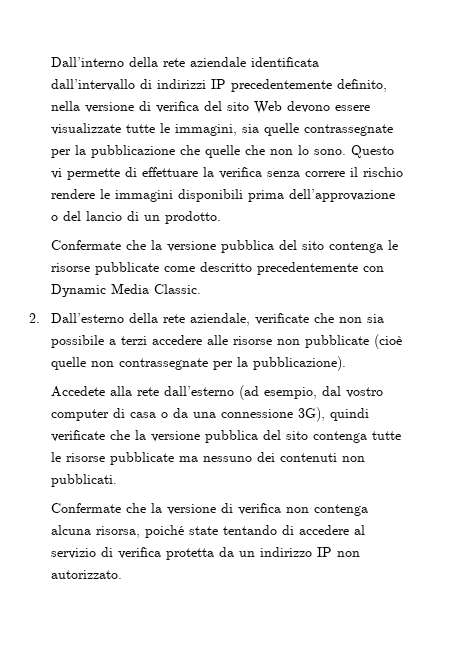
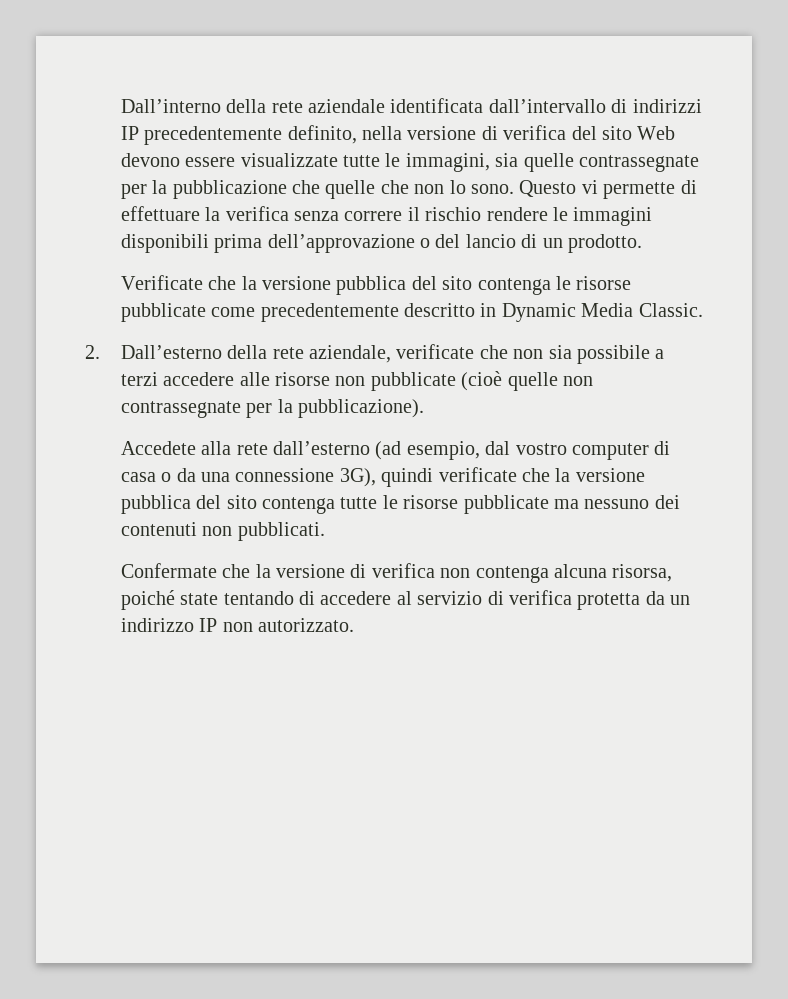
[50,240,121,250] Confermate -> [120,275,203,290] Verificate
[199,262,384,275] descritto precedentemente con -> [260,303,497,322] precedentemente descritto in

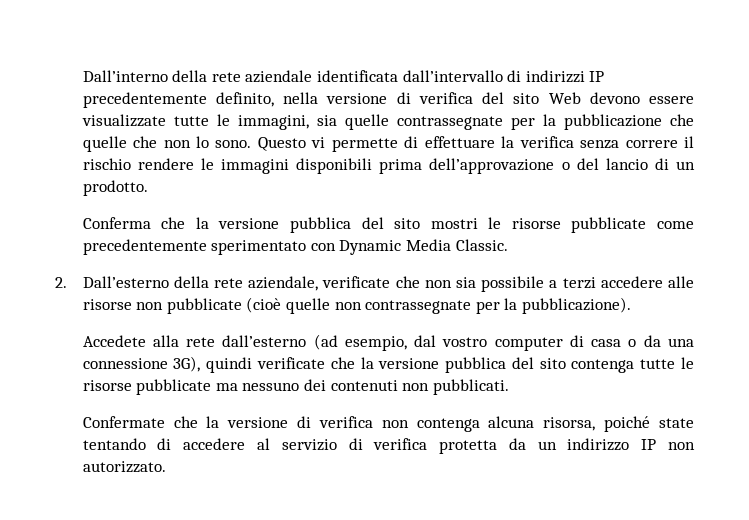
[120,275,551,295] Verificate che la versione pubblica del sito contenga -> [82,217,478,233] Conferma che la versione pubblica del sito mostri
[404,303,497,317] descritto in -> [211,240,336,255] sperimentato con

